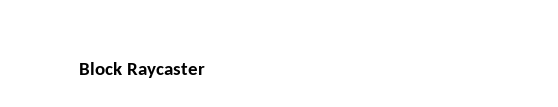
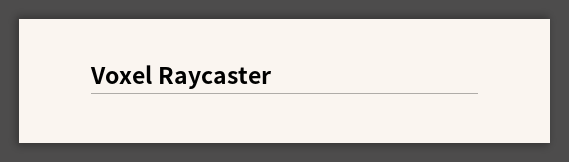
[79,62,122,75] Block -> [90,65,152,84] Voxel

